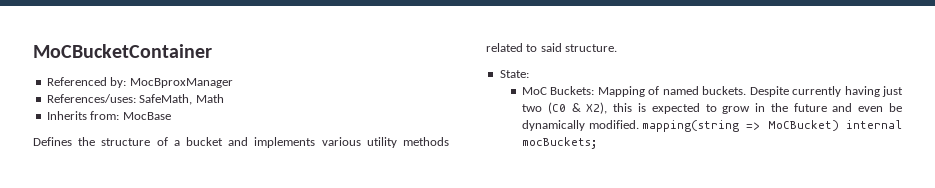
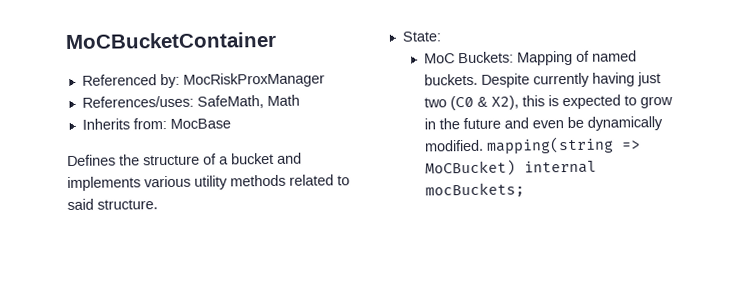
[129,78,233,88] MocBproxManager -> [182,72,325,88] MocRiskProxManager

